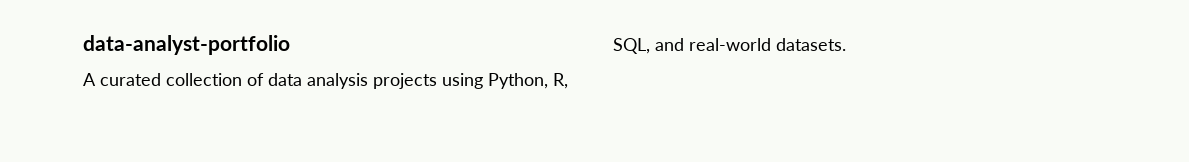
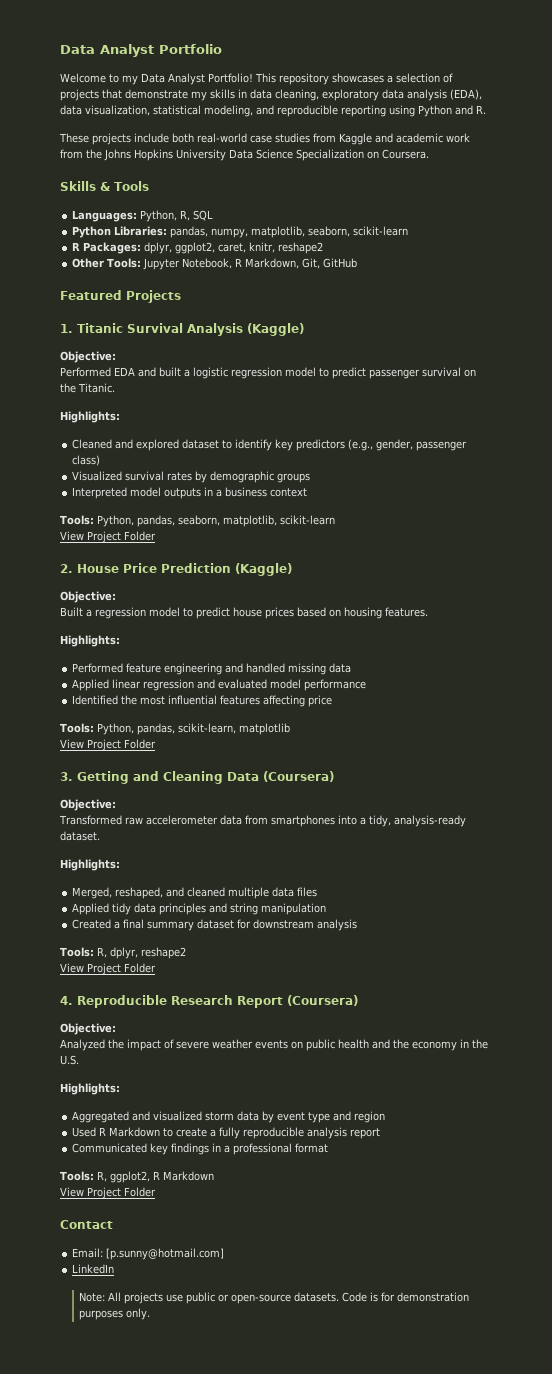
[83,35,290,55] [83,73,568,89] [613,38,846,54] data-analyst-portfolio // A curated collection of data analysis projects using Python, R, SQL, and real-world datasets. -> [60,44,222,57] [60,73,453,85] [60,89,482,101] [60,105,486,117] [59,133,470,145] [60,149,429,161] [60,181,149,191] [72,210,214,222] [72,226,409,238] [72,242,324,254] [72,258,358,270] [60,290,181,303] [60,323,304,336] [60,351,116,363] [60,367,476,379] [60,383,115,393] [60,411,120,423] [72,439,468,451] [72,455,101,466] [72,471,311,483] [72,487,308,499] [60,515,335,527] [60,531,156,543] [60,563,292,576] [60,591,116,603] [60,607,428,619] [60,635,120,647] [72,663,352,675] [72,679,367,691] [72,695,333,707] [60,723,290,735] [60,739,156,751] [60,771,334,784] [60,799,116,811] [59,815,466,827] [60,831,100,841] [60,859,120,871] [72,887,318,899] [72,903,327,915] [72,919,358,931] [60,947,186,959] [60,963,156,975] [60,995,358,1008] [60,1023,116,1035] [60,1039,488,1051] [60,1055,79,1065] [60,1083,120,1095] [72,1111,386,1123] [72,1127,381,1139] [72,1143,329,1155] [60,1171,214,1183] [60,1187,156,1199] [60,1220,113,1229] [72,1248,225,1260] [72,1264,115,1274] [79,1292,470,1304] [79,1308,151,1320] Data Analyst Portfolio // Welcome to my Data Analyst Portfolio! This repository showcases a selection of projects that demonstrate my skills in data cleaning, exploratory data analysis (EDA), data visualization, statistical modeling, and reproducible reporting using Python and R. // These projects include both real-world case studies from Kaggle and academic work from the Johns Hopkins University Data Science Specialization on Coursera. // Skills & Tools // Languages: Python, R, SQL // Python Libraries: pandas, numpy, matplotlib, seaborn, scikit-learn // R Packages: dplyr, ggplot2, caret, knitr, reshape2 // Other Tools: Jupyter Notebook, R Markdown, Git, GitHub // Featured Projects // 1. Titanic Survival Analysis (Kaggle) // Objective: // Performed EDA and built a logistic regression model to predict passenger survival on the Titanic. // Highlights: // Cleaned and explored dataset to identify key predictors (e.g., gender, passenger class) // Visualized survival rates by demographic groups // Interpreted model outputs in a business context // Tools: Python, pandas, seaborn, matplotlib, scikit-learn // View Project Folder // 2. House Price Prediction (Kaggle) // Objective: // Built a regression model to predict house prices based on housing features. // Highlights: // Performed feature engineering and handled missing data // Applied linear regression and evaluated model performance // Identified the most influential features affecting price // Tools: Python, pandas, scikit-learn, matplotlib // View Project Folder // 3. Getting and Cleaning Data (Coursera) // Objective: // Transformed raw accelerometer data from smartphones into a tidy, analysis-ready dataset. // Highlights: // Merged, reshaped, and cleaned multiple data files // Applied tidy data principles and string manipulation // Created a final summary dataset for downstream analysis // Tools: R, dplyr, reshape2 // View Project Folder // 4. Reproducible Research Report (Coursera) // Objective: // Analyzed the impact of severe weather events on public health and the economy in the U.S. // Highlights: // Aggregated and visualized storm data by event type and region // Used R Markdown to create a fully reproducible analysis report // Communicated key findings in a professional format // Tools: R, ggplot2, R Markdown // View Project Folder // Contact // Email: [p.sunny@hotmail.com] // LinkedIn // Note: All projects use public or open-source datasets. Code is for demonstration purposes only.

